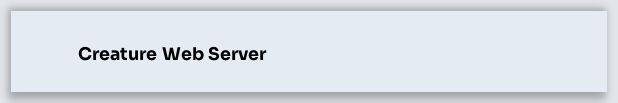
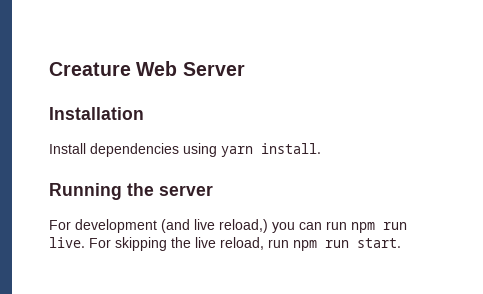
(268, 53) none -> [49,107,144,120] [49,143,321,157] [49,183,213,200] [49,219,407,233] [49,237,401,251] // Installation // Install dependencies using yarn install. // Running the server // For development (and live reload,) you can run npm run live. For skipping the live reload, run npm run start.

